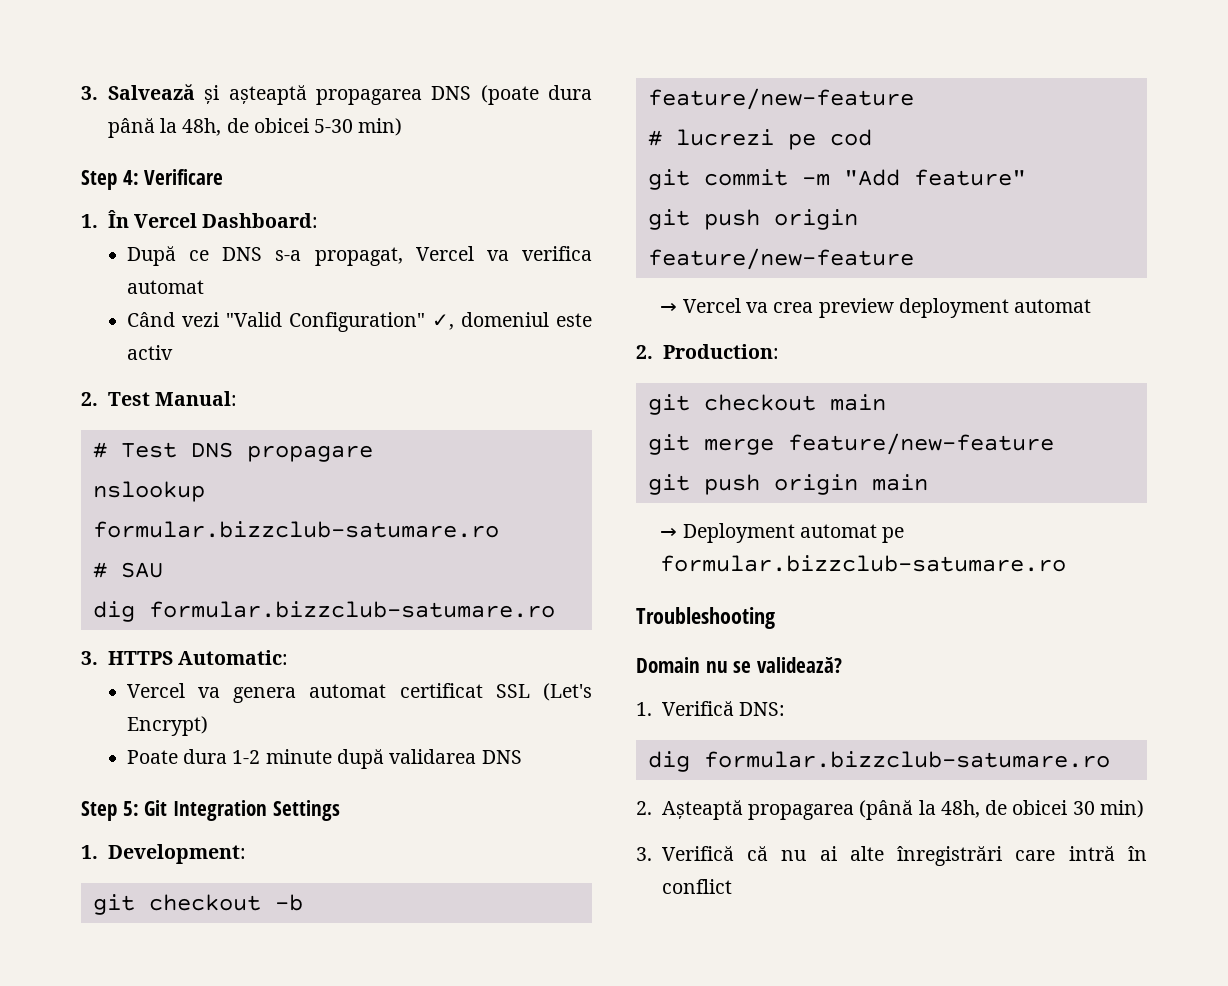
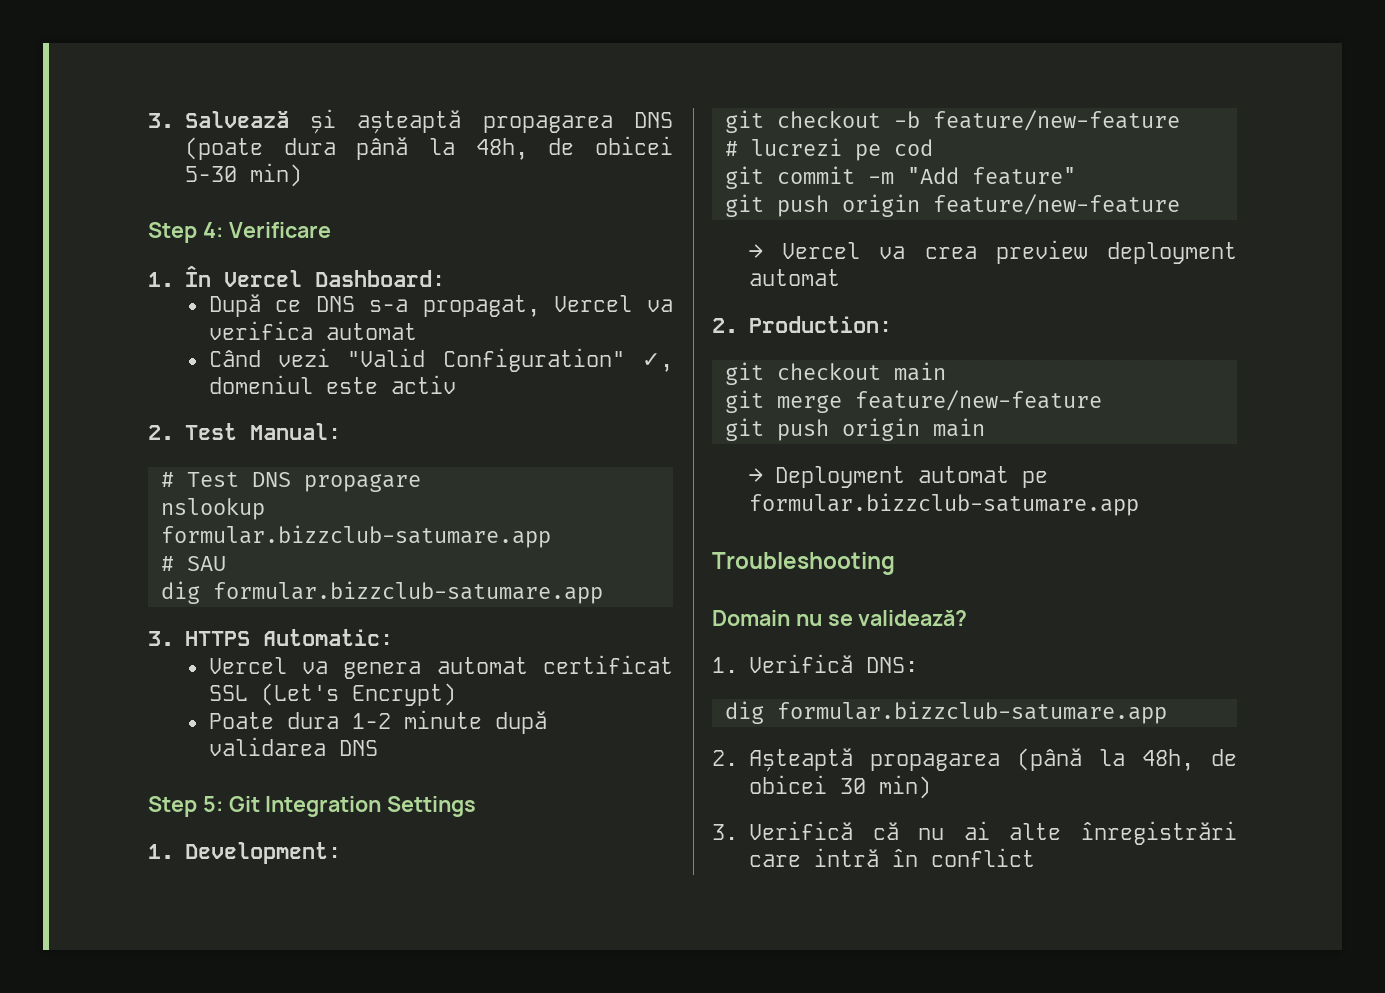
[92,521,499,538] formular.bizzclub-satumare.ro -> [160,525,551,548] formular.bizzclub-satumare.app
[148,601,555,618] formular.bizzclub-satumare.ro -> [212,581,603,604] formular.bizzclub-satumare.app
[660,555,1067,572] formular.bizzclub-satumare.ro -> [748,493,1139,516] formular.bizzclub-satumare.app
[703,751,1110,768] formular.bizzclub-satumare.ro -> [776,701,1167,724] formular.bizzclub-satumare.app

